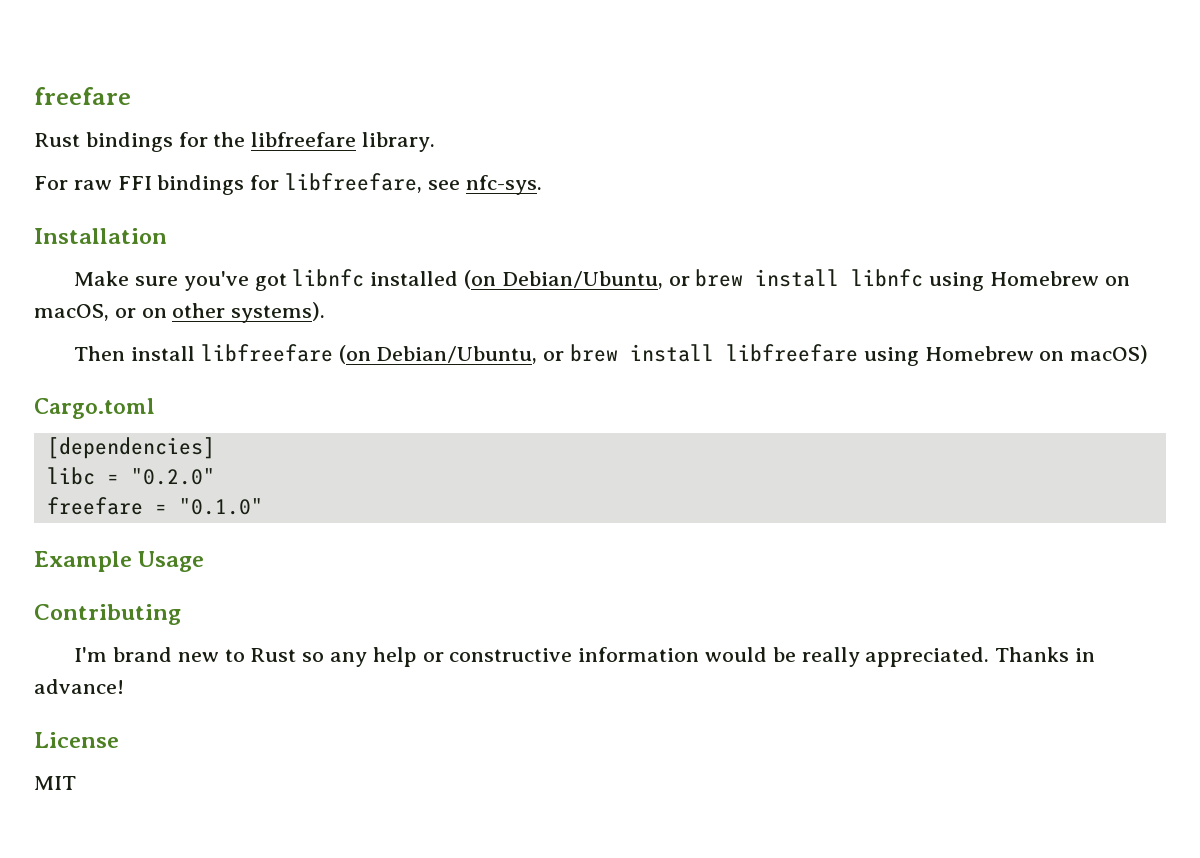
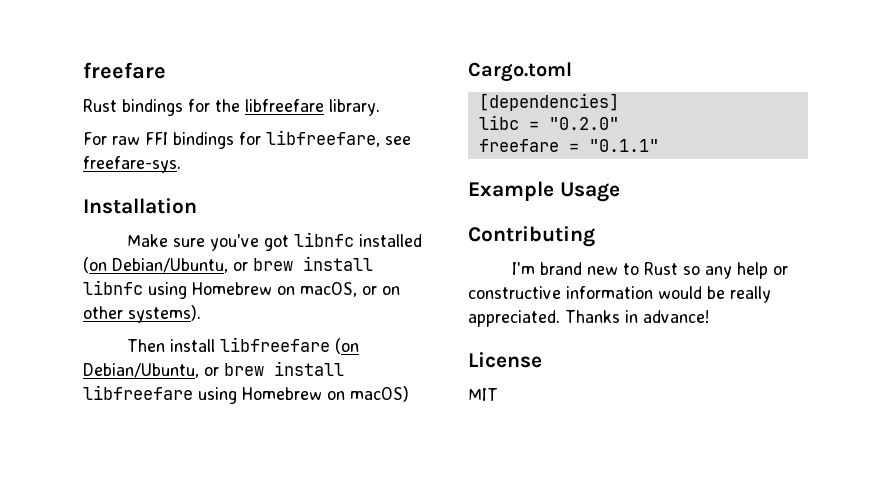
[465,175,542,195] nfc-sys. -> [83,156,181,173] freefare-sys.
[178,498,263,515] "0.1.0" -> [588,139,659,152] "0.1.1"

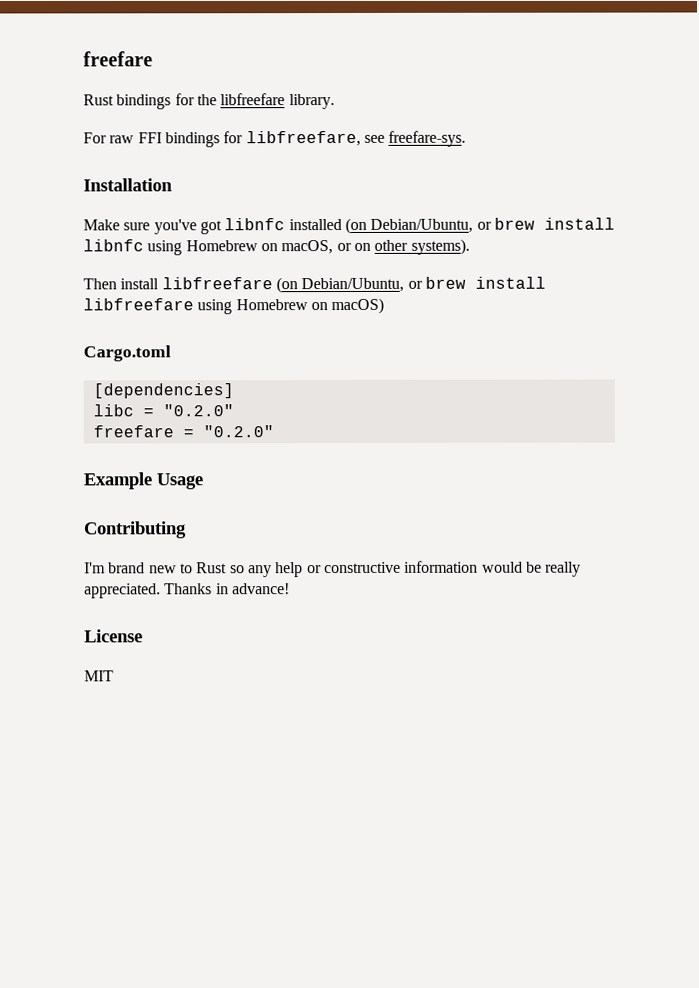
[588,139,659,152] "0.1.1" -> [202,425,274,438] "0.2.0"

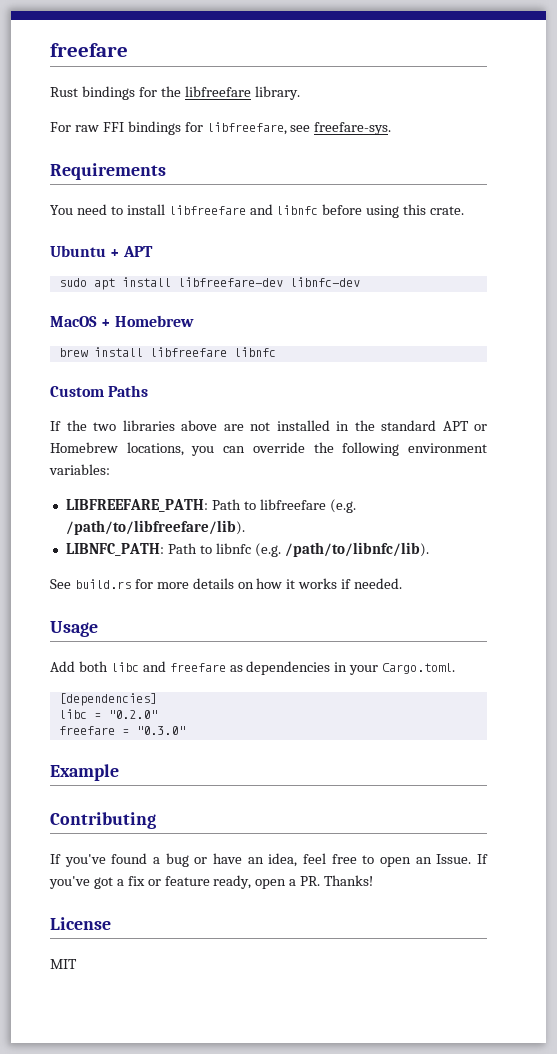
[83,178,173,192] [83,217,615,235] [83,238,470,256] [83,276,546,294] [83,297,385,315] [83,345,171,362] Installation // Make sure you've got libnfc installed (on Debian/Ubuntu, or brew install libnfc using Homebrew on macOS, or on other systems). // Then install libfreefare (on Debian/Ubuntu, or brew install libfreefare using Homebrew on macOS) // Cargo.toml -> [50,163,166,180] [50,204,465,218] [50,245,153,257] [58,277,360,290] [50,315,194,327] [58,347,276,357] [50,385,149,397] [50,420,487,431] [50,442,488,456] [49,464,110,475] [65,499,356,513] [65,520,245,535] [65,542,429,557] [50,578,403,589] [50,621,98,637] [50,661,456,675] Requirements // You need to install libfreefare and libnfc before using this crate. // Ubuntu + APT // sudo apt install libfreefare-dev libnfc-dev // MacOS + Homebrew // brew install libfreefare libnfc // Custom Paths // If the two libraries above are not installed in the standard APT or Homebrew locations, you can override the following environment variables: // LIBFREEFARE_PATH: Path to libfreefare (e.g. /path/to/libfreefare/lib). // LIBNFC_PATH: Path to libnfc (e.g. /path/to/libnfc/lib). // See build.rs for more details on how it works if needed. // Usage // Add both libc and freefare as dependencies in your Cargo.toml.
[202,425,274,438] "0.2.0" -> [135,726,185,735] "0.3.0"
[156,473,203,490] Usage -> (119, 772) none
[84,560,582,578] [84,583,290,599] I'm brand new to Rust so any help or constructive information would be really appreciated. Thanks in advance! -> [50,853,489,867] [49,875,374,889] If you've found a bug or have an idea, feel free to open an Issue. If you've got a fix or feature ready, open a PR. Thanks!

